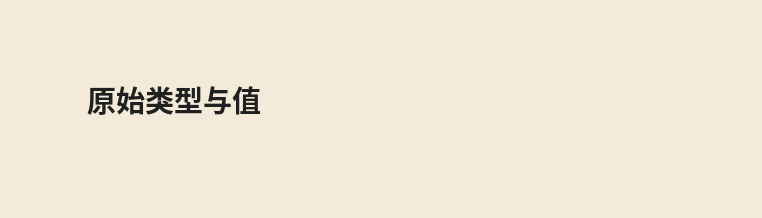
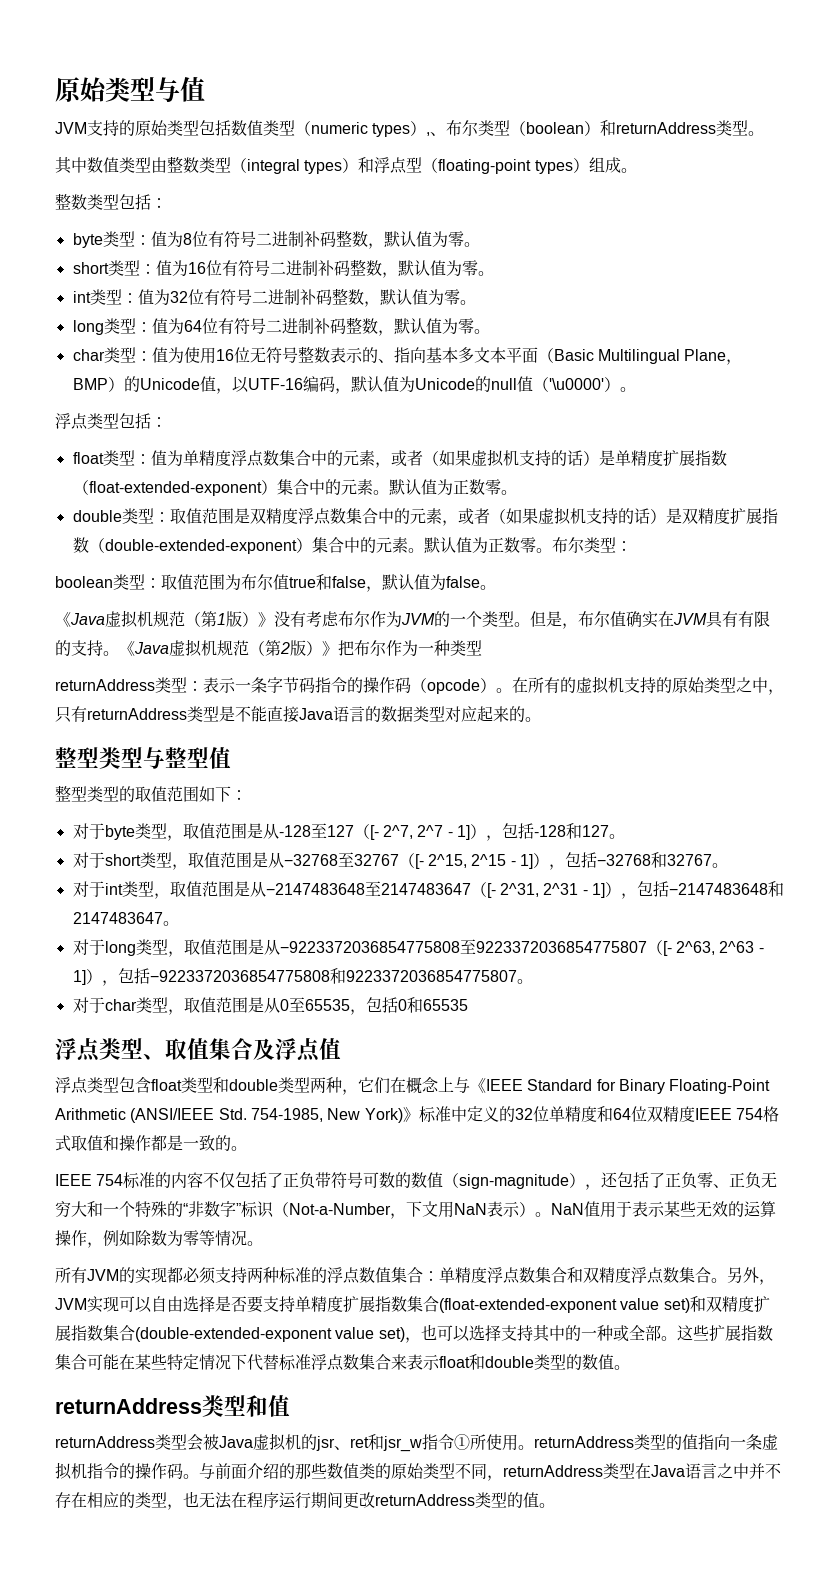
(261, 100) none -> [55,120,765,137] [55,156,637,174] [55,193,167,210] [72,230,480,249] [72,259,494,278] [72,288,476,307] [72,317,490,336] [72,346,743,365] [72,376,636,394] [55,413,167,430] [72,449,727,468] [72,479,517,496] [72,507,778,526] [72,537,632,554] [55,574,496,592] [55,610,770,629] [55,639,482,657] [55,676,784,695] [55,706,541,723] [55,747,231,769] [55,785,247,802] [72,823,625,841] [72,852,728,870] [72,881,784,899] [72,912,179,926] [72,939,764,957] [72,968,533,986] [72,997,468,1015] [55,1038,341,1062] [55,1077,771,1095] [55,1106,779,1123] [55,1135,247,1151] [55,1172,778,1190] [55,1201,776,1219] [55,1230,263,1248] [55,1267,775,1285] [55,1296,770,1313] [55,1324,773,1343] [55,1354,630,1371] [55,1395,290,1417] [55,1433,778,1452] [55,1462,781,1481] [55,1491,555,1510] // JVM支持的原始类型包括数值类型（numeric types）,、布尔类型（boolean）和returnAddress类型。 // 其中数值类型由整数类型（integral types）和浮点型（floating-point types）组成。 // 整数类型包括： // byte类型：值为8位有符号二进制补码整数，默认值为零。 // short类型：值为16位有符号二进制补码整数，默认值为零。 // int类型：值为32位有符号二进制补码整数，默认值为零。 // long类型：值为64位有符号二进制补码整数，默认值为零。 // char类型：值为使用16位无符号整数表示的、指向基本多文本平面（Basic Multilingual Plane，BMP）的Unicode值，以UTF-16编码，默认值为Unicode的null值（'\u0000'）。 // 浮点类型包括： // float类型：值为单精度浮点数集合中的元素，或者（如果虚拟机支持的话）是单精度扩展指数（float-extended-exponent）集合中的元素。默认值为正数零。 // double类型：取值范围是双精度浮点数集合中的元素，或者（如果虚拟机支持的话）是双精度扩展指数（double-extended-exponent）集合中的元素。默认值为正数零。布尔类型： // boolean类型：取值范围为布尔值true和false，默认值为false。 // 《Java虚拟机规范（第1版）》没有考虑布尔作为JVM的一个类型。但是，布尔值确实在JVM具有有限的支持。《Java虚拟机规范（第2版）》把布尔作为一种类型 // returnAddress类型：表示一条字节码指令的操作码（opcode）。在所有的虚拟机支持的原始类型之中，只有returnAddress类型是不能直接Java语言的数据类型对应起来的。 // 整型类型与整型值 // 整型类型的取值范围如下： // 对于byte类型，取值范围是从-128至127（[- 2^7, 2^7 - 1]），包括-128和127。 // 对于short类型，取值范围是从−32768至32767（[- 2^15, 2^15 - 1]），包括−32768和32767。 // 对于int类型，取值范围是从−2147483648至2147483647（[- 2^31, 2^31 - 1]），包括−2147483648和2147483647。 // 对于long类型，取值范围是从−9223372036854775808至9223372036854775807（[- 2^63, 2^63 - 1]），包括−9223372036854775808和9223372036854775807。 // 对于char类型，取值范围是从0至65535，包括0和65535 // 浮点类型、取值集合及浮点值 // 浮点类型包含float类型和double类型两种，它们在概念上与《IEEE Standard for Binary Floating-Point Arithmetic (ANSI/IEEE Std. 754-1985, New York)》标准中定义的32位单精度和64位双精度IEEE 754格式取值和操作都是一致的。 // IEEE 754标准的内容不仅包括了正负带符号可数的数值（sign-magnitude），还包括了正负零、正负无穷大和一个特殊的“非数字”标识（Not-a-Number，下文用NaN表示）。NaN值用于表示某些无效的运算操作，例如除数为零等情况。 // 所有JVM的实现都必须支持两种标准的浮点数值集合：单精度浮点数集合和双精度浮点数集合。另外，JVM实现可以自由选择是否要支持单精度扩展指数集合(float-extended-exponent value set)和双精度扩展指数集合(double-extended-exponent value set)，也可以选择支持其中的一种或全部。这些扩展指数集合可能在某些特定情况下代替标准浮点数集合来表示float和double类型的数值。 // returnAddress类型和值 // returnAddress类型会被Java虚拟机的jsr、ret和jsr_w指令①所使用。returnAddress类型的值指向一条虚拟机指令的操作码。与前面介绍的那些数值类的原始类型不同，returnAddress类型在Java语言之中并不存在相应的类型，也无法在程序运行期间更改returnAddress类型的值。

